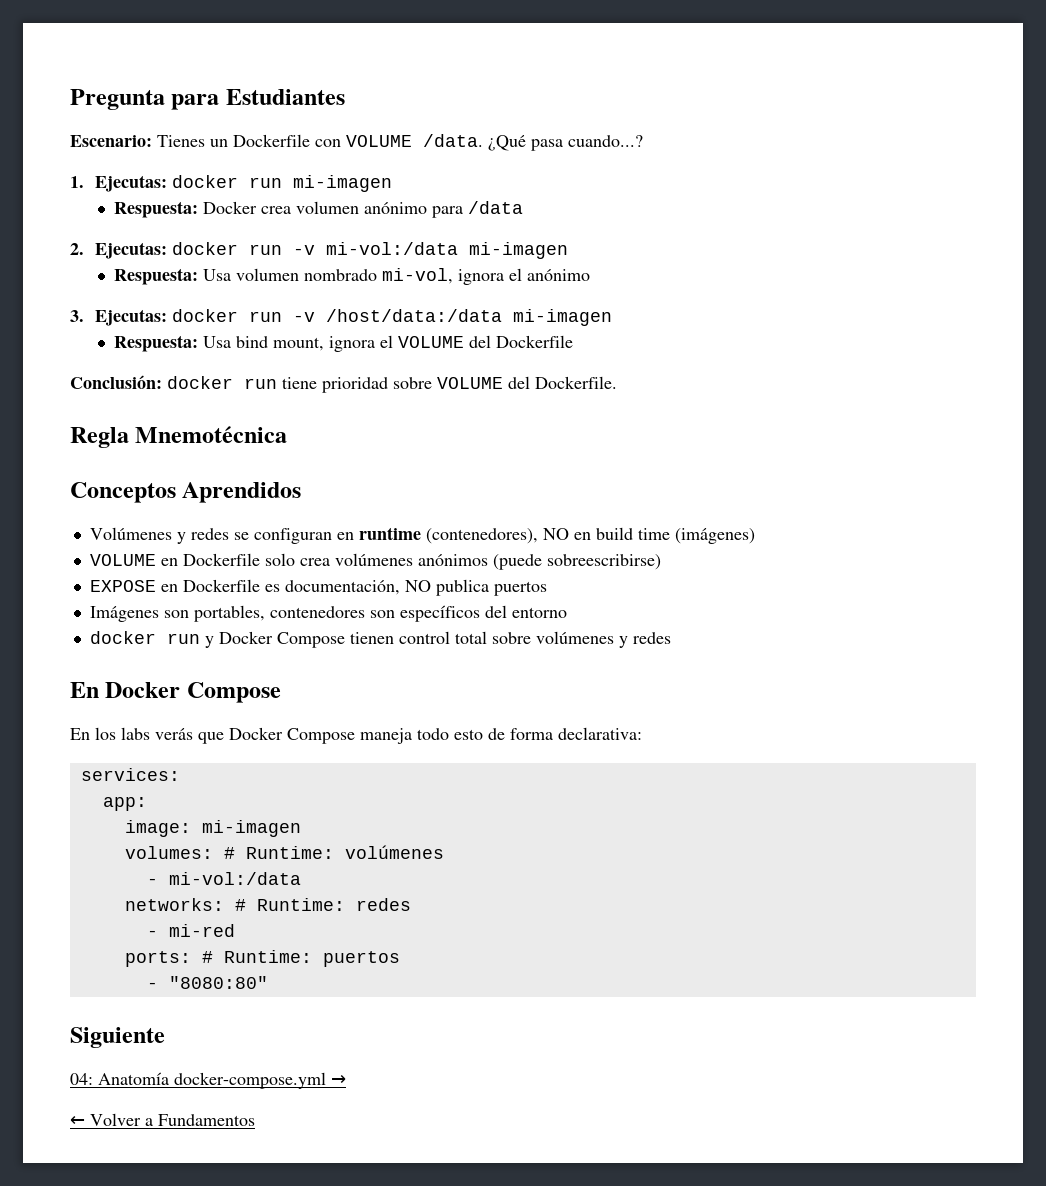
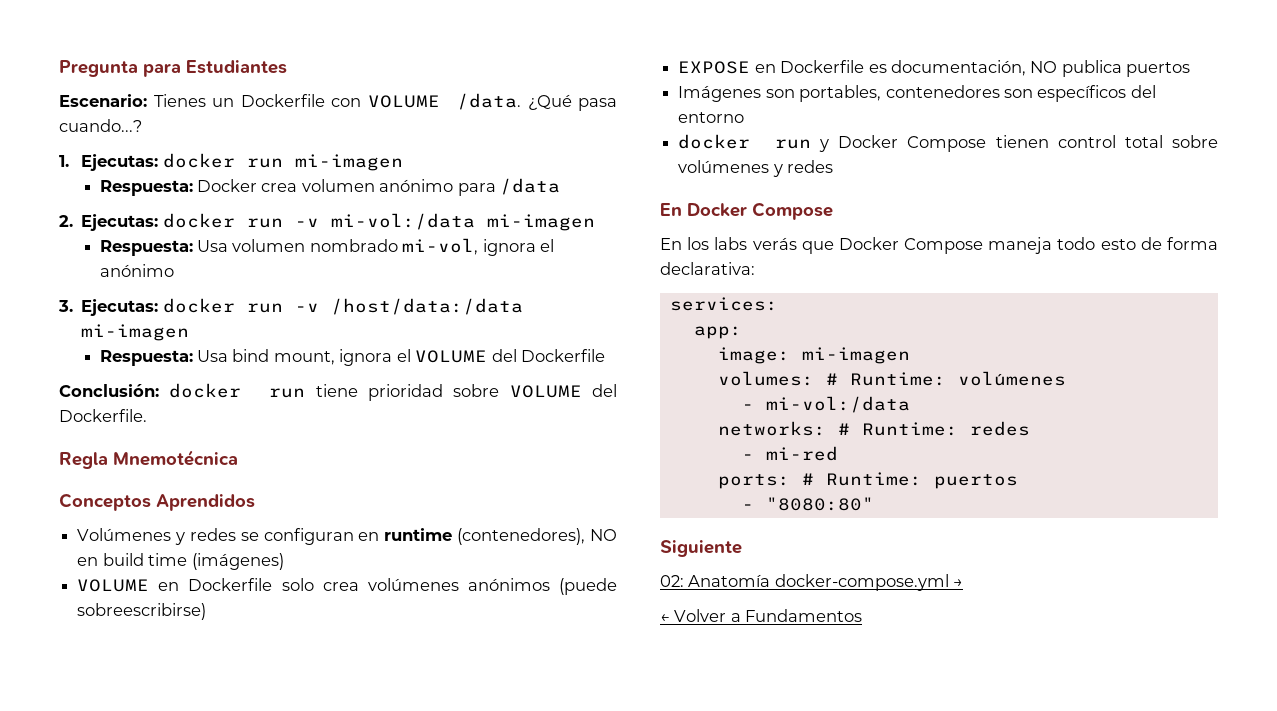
[70,1073,93,1085] 04: -> [660,575,684,587] 02:

